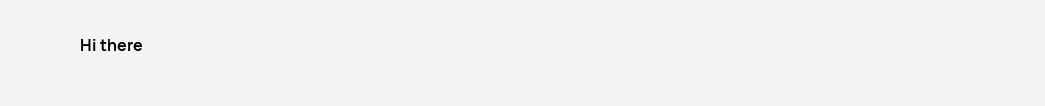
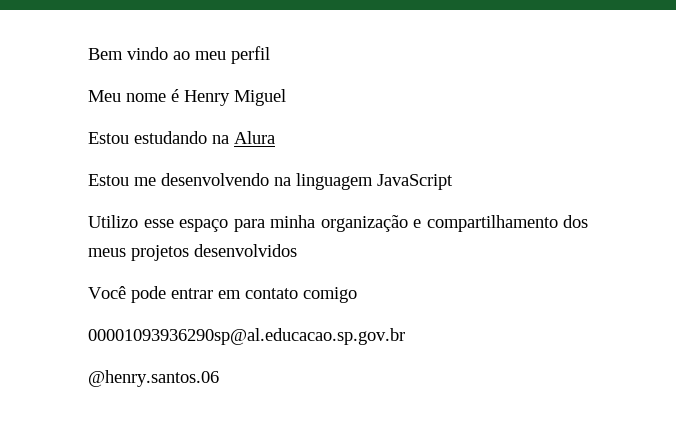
[80,39,144,51] Hi there -> [88,46,270,64] [88,89,286,106] [88,131,275,144] [88,173,453,190] [88,215,588,232] [88,244,297,261] [88,286,357,303] [88,328,405,345] [88,370,219,387] Bem vindo ao meu perfil // Meu nome é Henry Miguel // Estou estudando na Alura // Estou me desenvolvendo na linguagem JavaScript // Utilizo esse espaço para minha organização e compartilhamento dos meus projetos desenvolvidos // Você pode entrar em contato comigo // 00001093936290sp@al.educacao.sp.gov.br // @henry.santos.06

